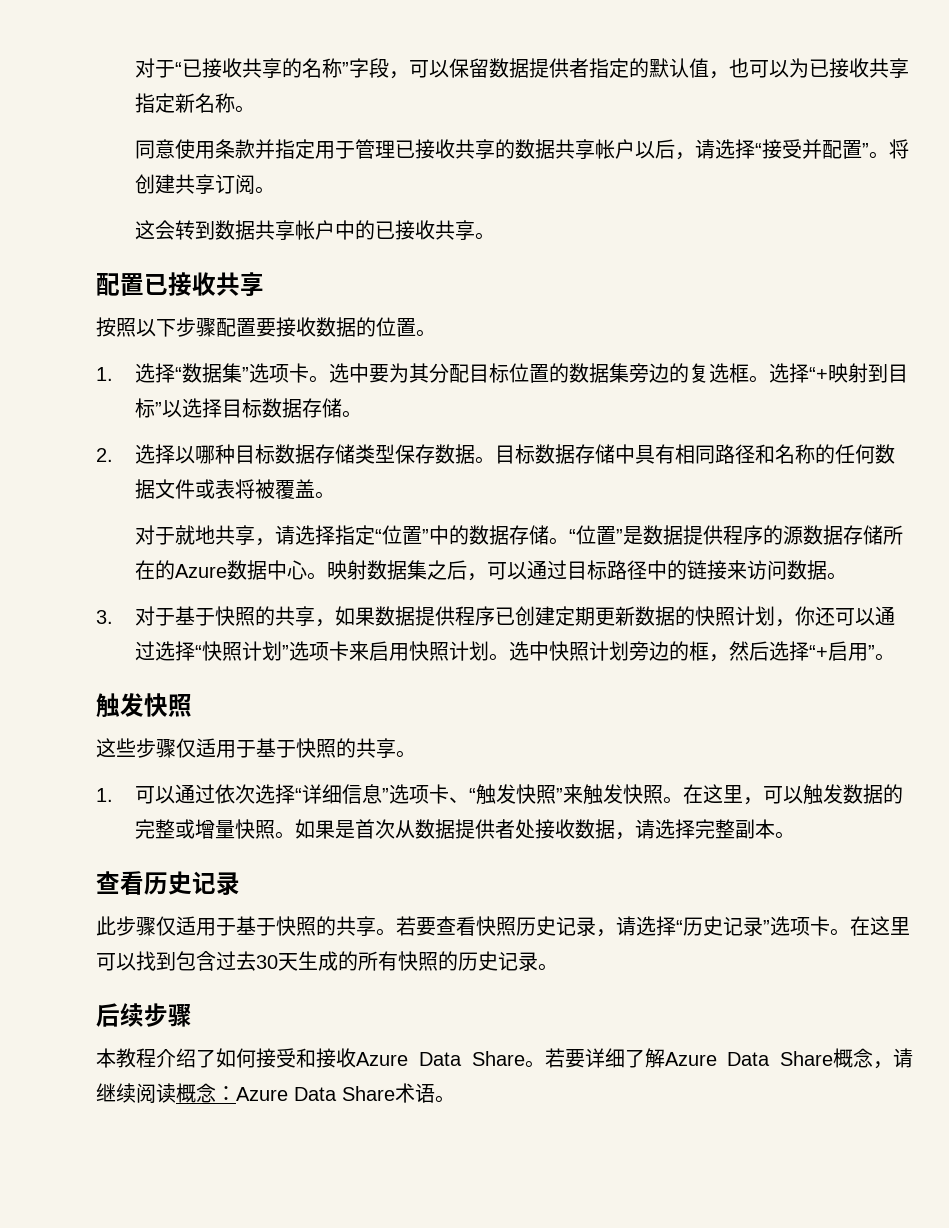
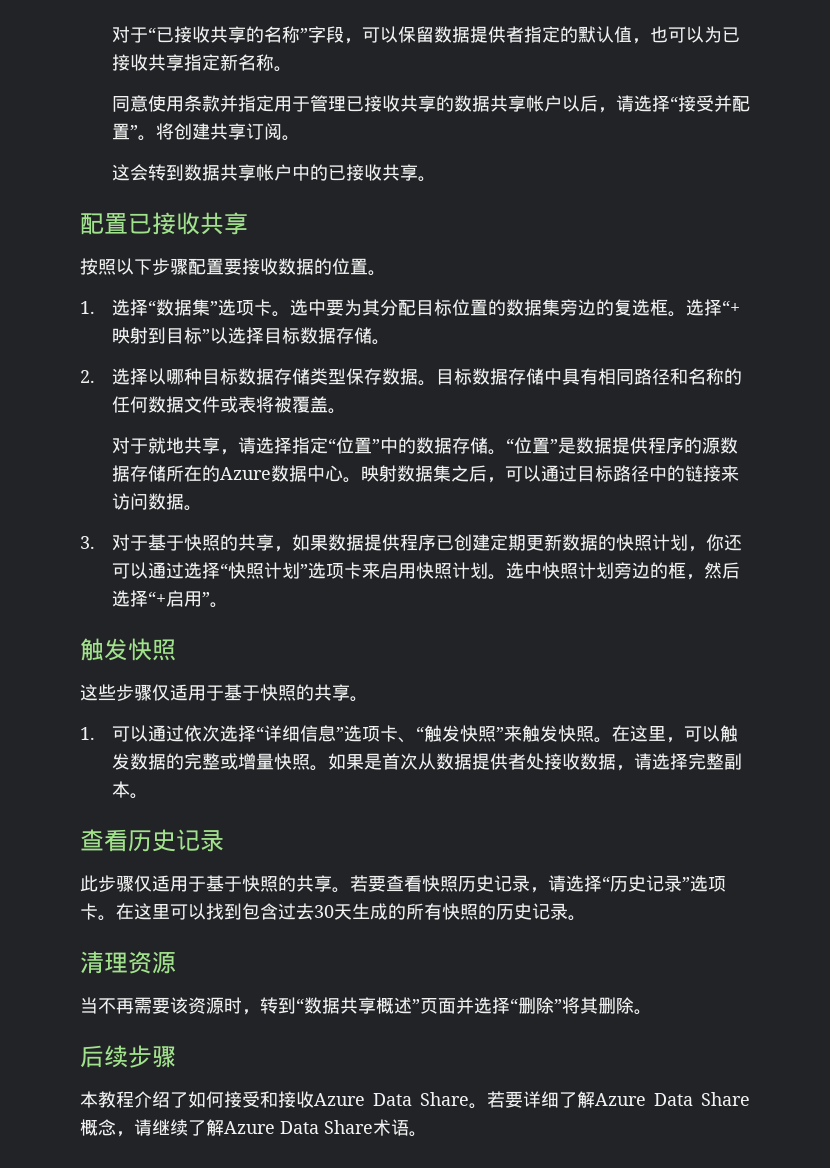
(558, 967) none -> [80,951,176,974] [80,997,652,1015] // 清理资源 // 当不再需要该资源时，转到“数据共享概述”页面并选择“删除”将其删除。
[136,1083,236,1103] 阅读概念： -> [188,1119,224,1136] 了解

